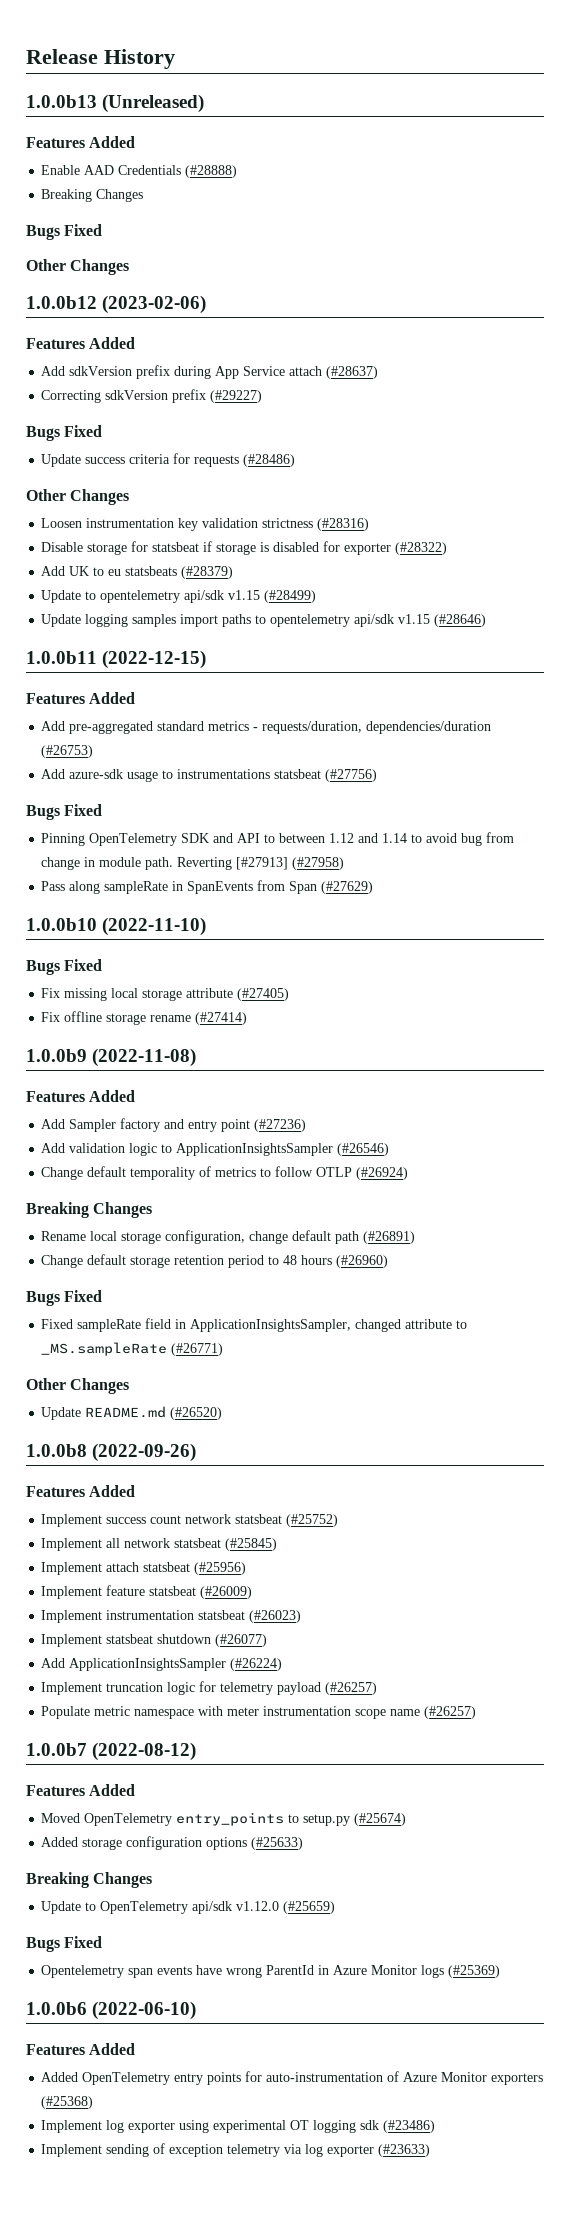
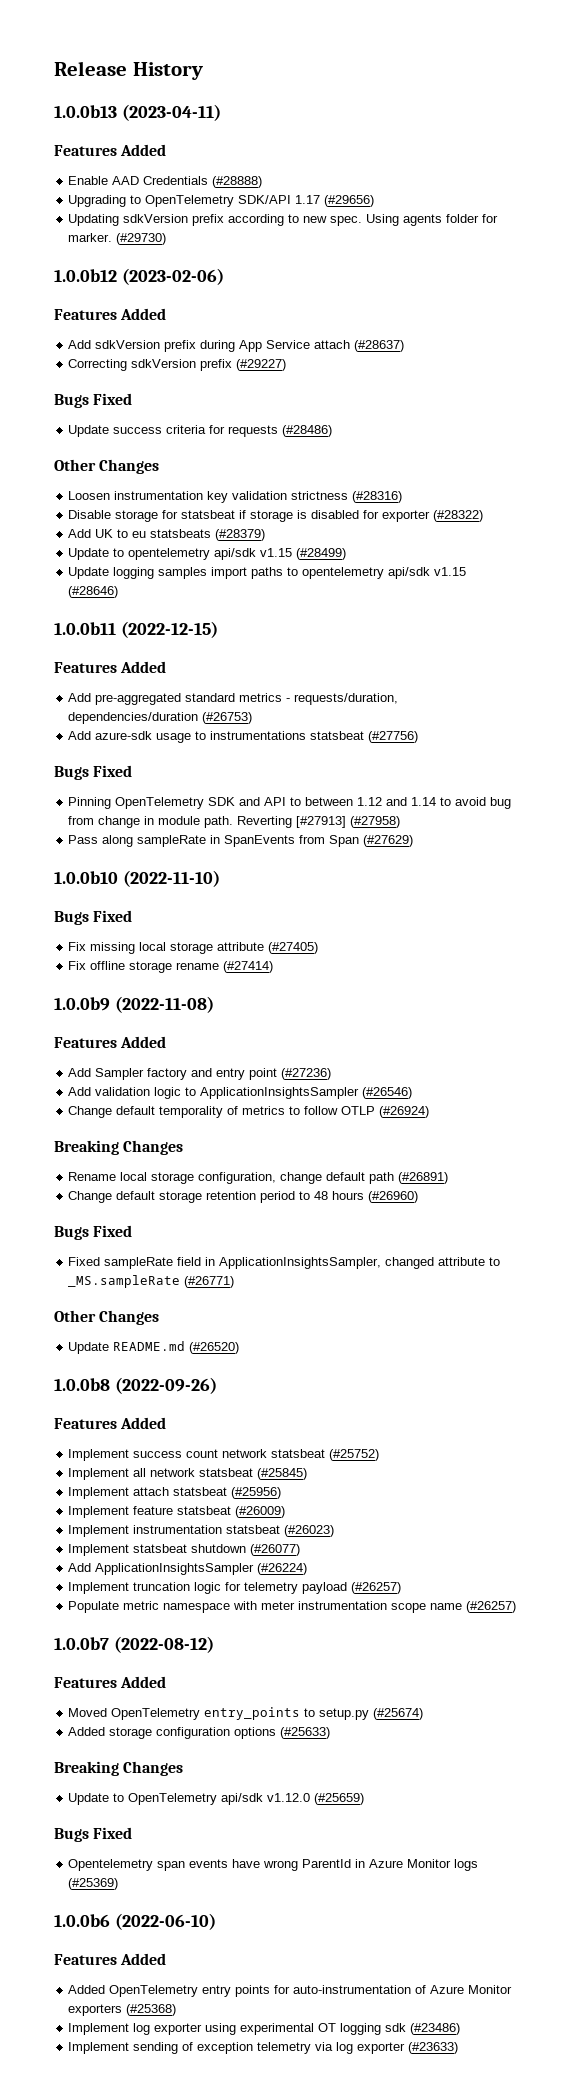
[102,94,205,113] (Unreleased) -> [121,104,221,121] (2023-04-11)
[41,189,144,202] [26,224,103,240] [26,259,130,275] Breaking Changes // Bugs Fixed // Other Changes -> [68,195,375,207] [68,214,499,226] [68,233,167,245] Upgrading to OpenTelemetry SDK/API 1.17 (#29656) // Updating sdkVersion prefix according to new spec. Using agents folder for marker. (#29730)

